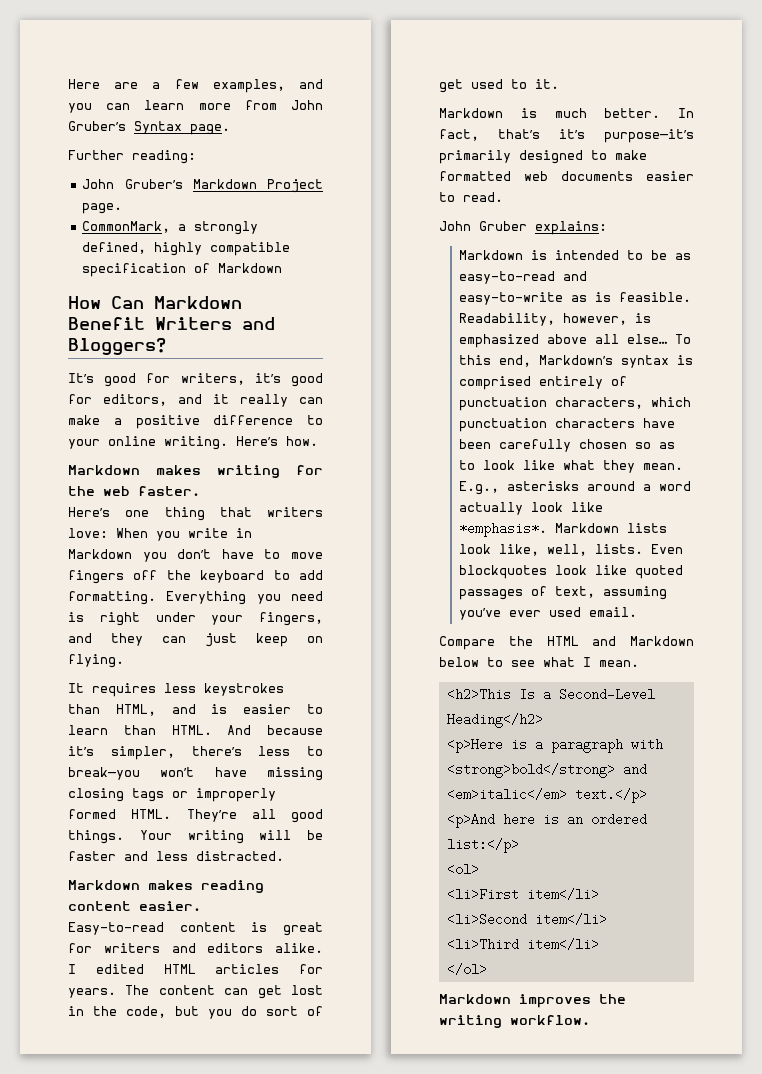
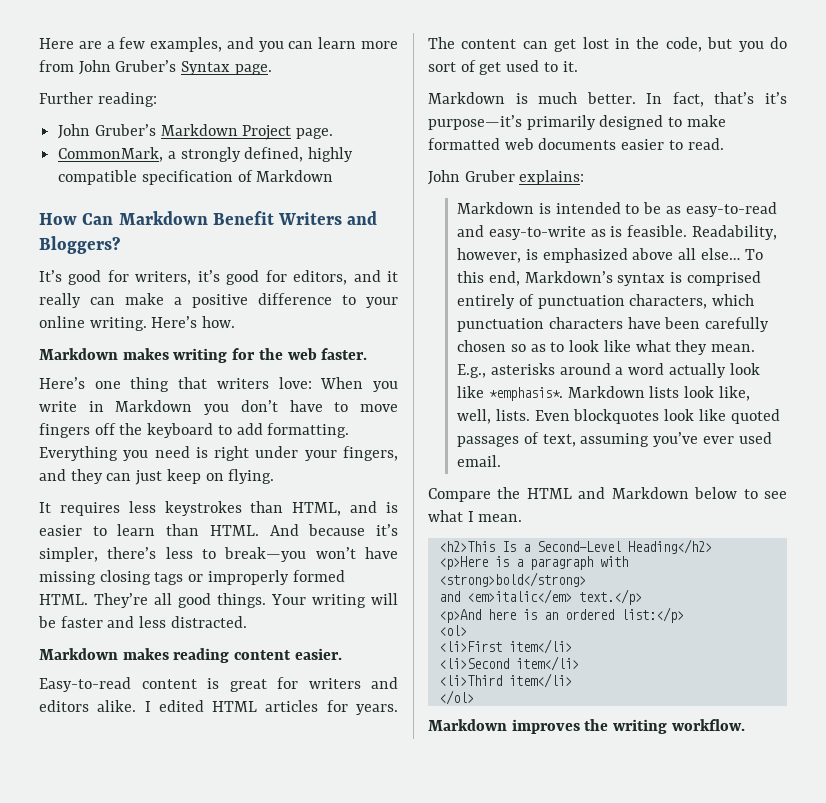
(615, 770) none -> (586, 579) //

